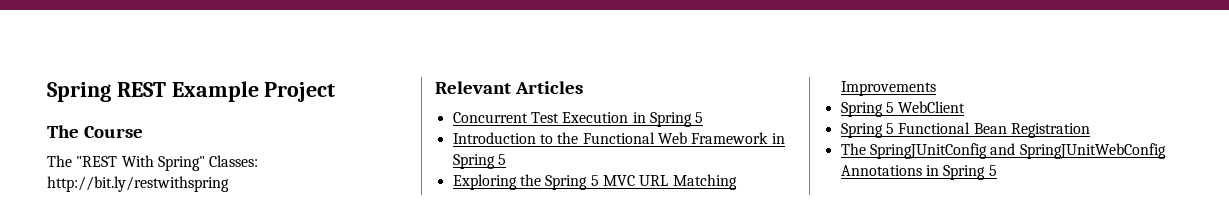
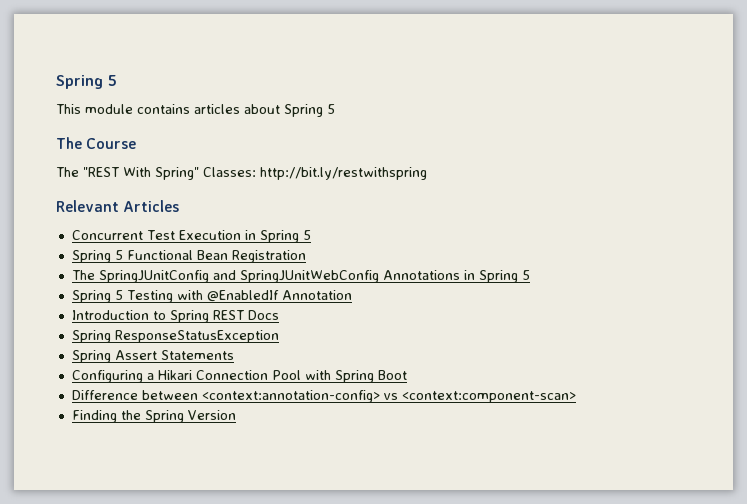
[47,81,336,102] Spring REST Example Project -> [56,75,117,89] [56,104,335,117] Spring 5 // This module contains articles about Spring 5
[452,132,785,144] [452,154,506,169] [452,174,737,190] [840,81,936,96] [840,101,966,117] // Introduction to the Functional Web Framework in Spring 5 // Exploring the Spring 5 MVC URL Matching Improvements // Spring 5 WebClient -> (311, 235) none
(997, 170) none -> [71,290,352,303] [71,310,279,323] [71,330,279,343] [71,350,234,363] [71,370,407,383] [71,390,576,403] [71,410,236,423] // Spring 5 Testing with @EnabledIf Annotation // Introduction to Spring REST Docs // Spring ResponseStatusException // Spring Assert Statements // Configuring a Hikari Connection Pool with Spring Boot // Difference between <context:annotation-config> vs <context:component-scan> // Finding the Spring Version

